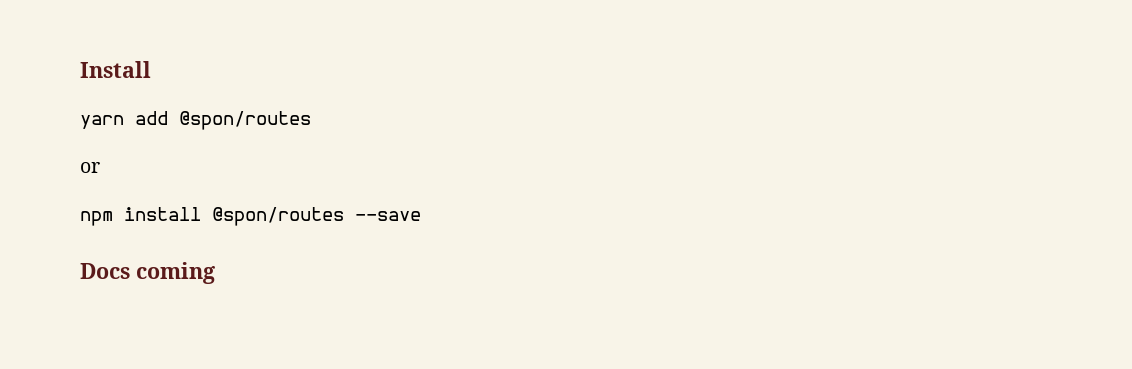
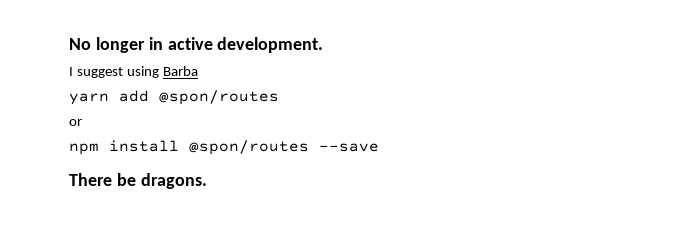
[80,61,151,78] Install -> [69,37,324,53] [69,66,198,78] No longer in active development. // I suggest using Barba
[80,262,215,284] Docs coming -> [69,173,207,189] There be dragons.

